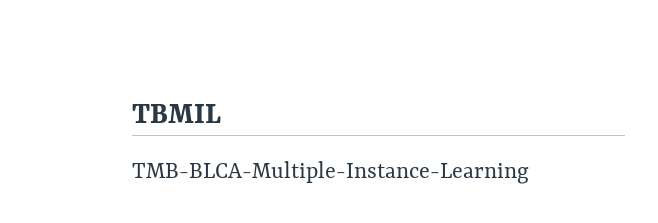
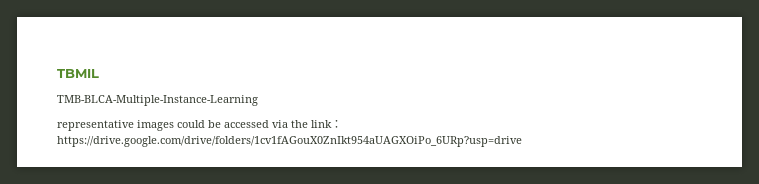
(529, 172) none -> [57,120,342,131] [57,136,522,147] // representative images could be accessed via the link：https://drive.google.com/drive/folders/1cv1fAGouX0ZnIkt954aUAGXOiPo_6URp?usp=drive

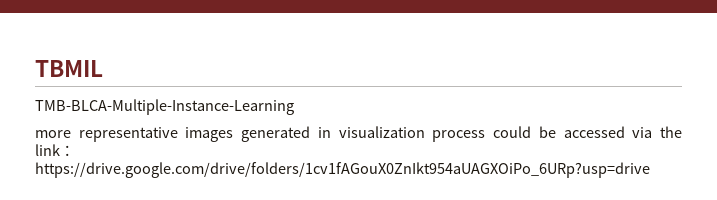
(258, 100) none -> [35,130,71,138] more
(174, 125) none -> [241,126,486,142] generated in visualization process

